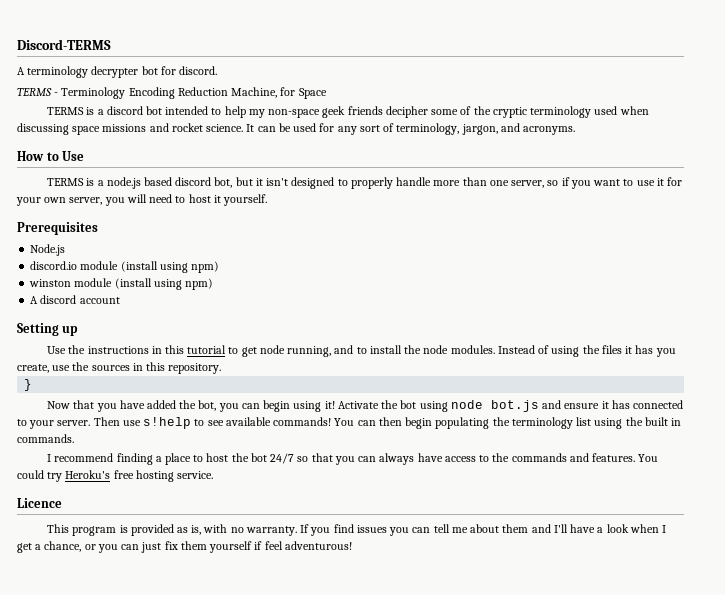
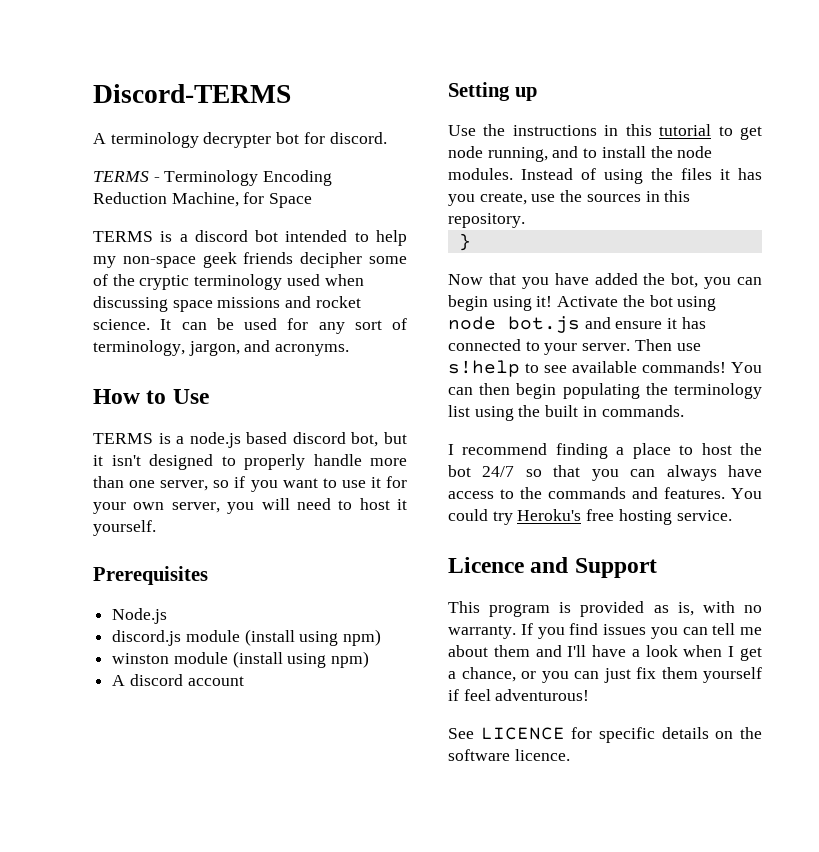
[30,261,78,270] discord.io -> [112,630,182,646] discord.js
(62, 503) none -> [530,557,657,578] and Support
(352, 545) none -> [448,727,762,743] [448,749,570,761] // See LICENCE for specific details on the software licence.

